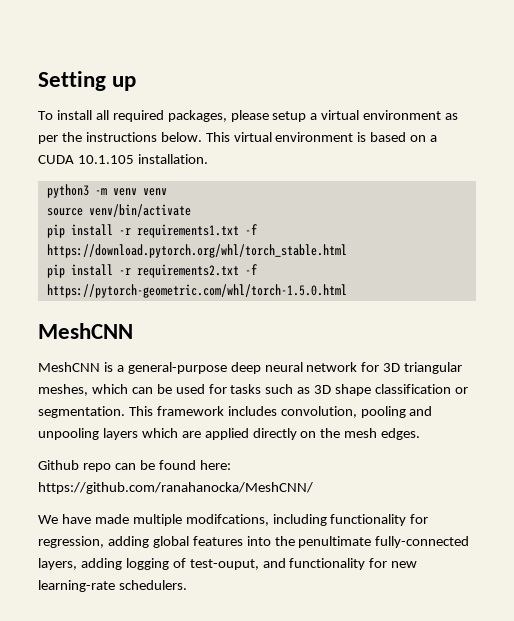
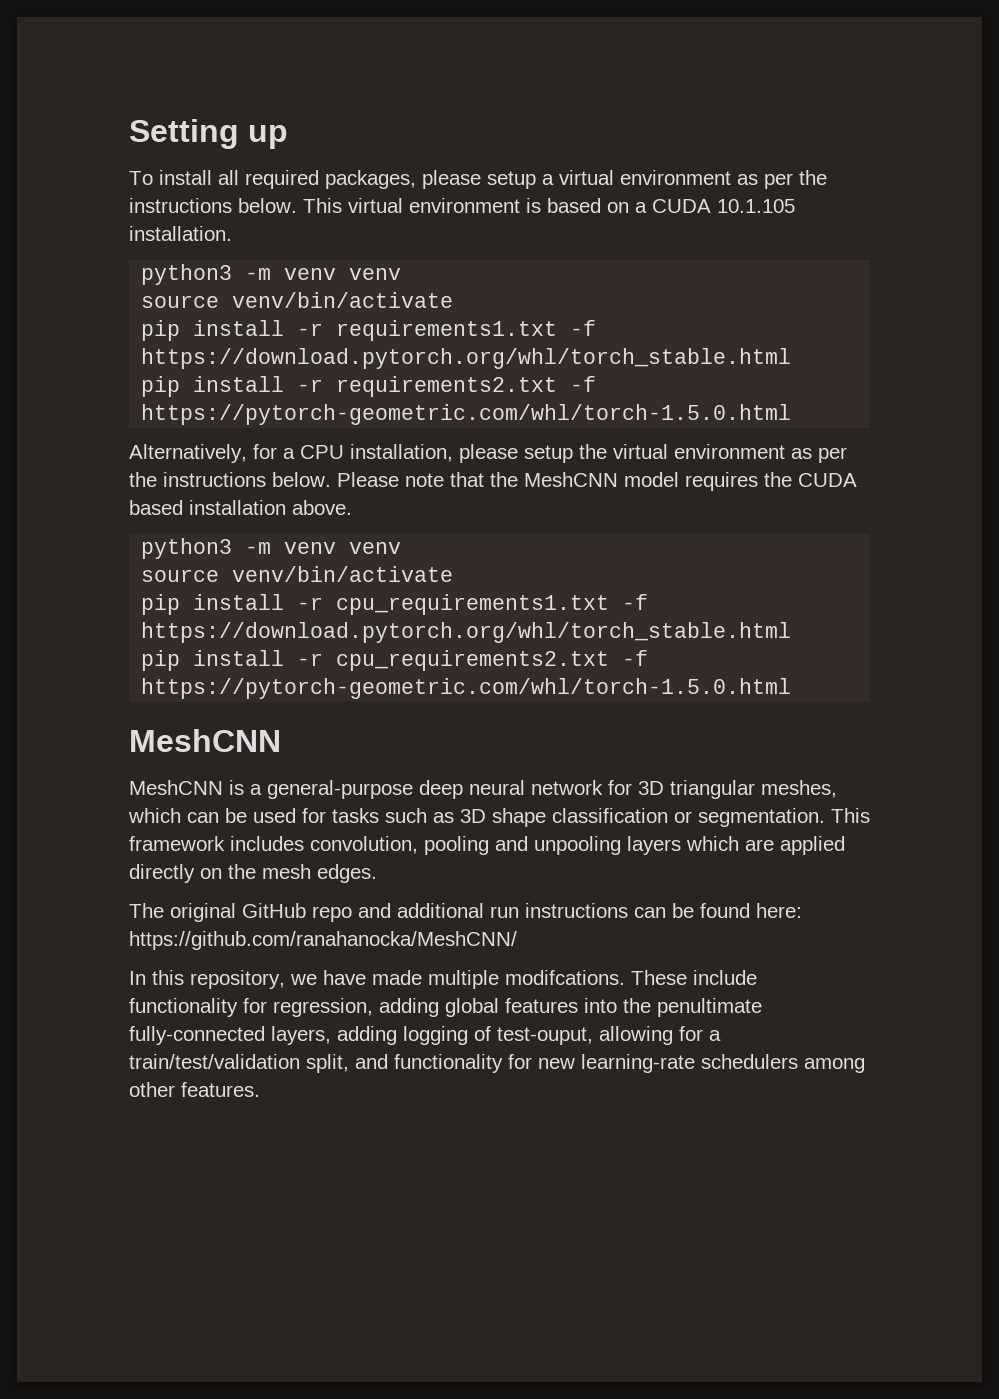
(347, 291) none -> [129,444,847,463] [129,472,857,491] [129,500,352,515] [141,538,402,559] [141,566,454,582] [141,594,649,615] [141,622,792,643] [141,650,649,671] [141,678,792,699] // Alternatively, for a CPU installation, please setup the virtual environment as per the instructions below. Please note that the MeshCNN model requires the CUDA based installation above. // python3 -m venv venv // source venv/bin/activate // pip install -r cpu_requirements1.txt -f https://download.pytorch.org/whl/torch_stable.html // pip install -r cpu_requirements2.txt -f https://pytorch-geometric.com/whl/torch-1.5.0.html
[38,460,111,472] Github repo -> [129,903,628,922] The original GitHub repo and additional run instructions
[38,514,327,526] We have made multiple modifcations, including -> [129,970,757,989] In this repository, we have made multiple modifcations. These include
(259, 564) none -> [599,1026,721,1045] [129,1054,349,1073] allowing for a train/test/validation split,
[118,580,187,590] schedulers. -> [701,1054,865,1073] [129,1082,260,1097] schedulers among other features.

